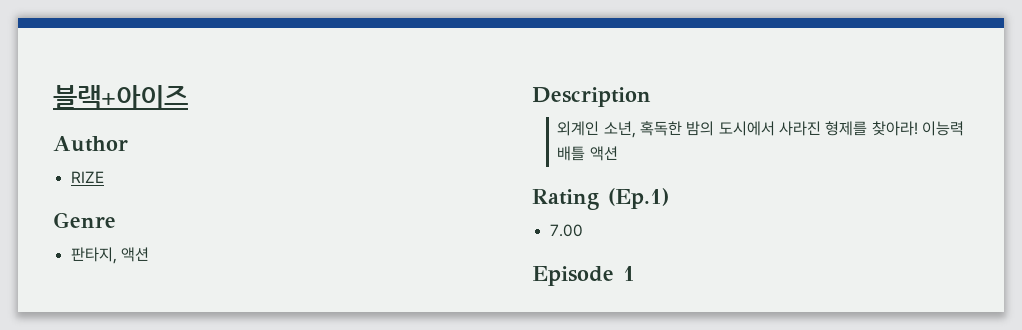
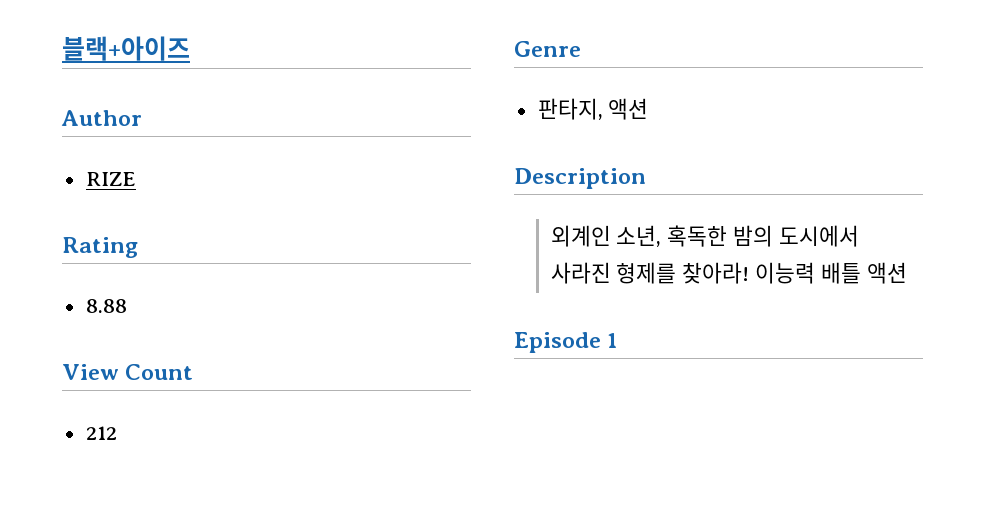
(104, 177) none -> [62,237,138,258] [85,299,127,313] [62,364,194,380] [85,426,117,440] // Rating // 8.88 // View Count // 212
[532,188,669,210] [549,224,583,237] // Rating (Ep.1) // 7.00 -> (907, 273) none

